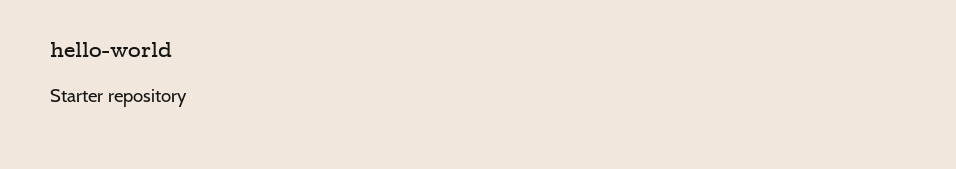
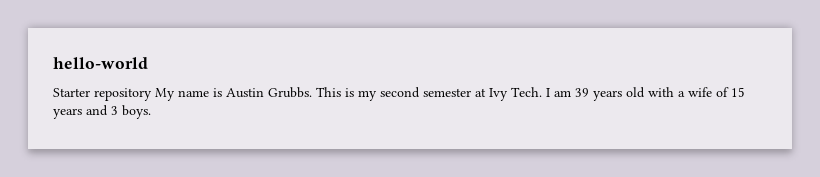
(187, 98) none -> [155,87,745,101] [53,105,151,119] My name is Austin Grubbs. This is my second semester at Ivy Tech. I am 39 years old with a wife of 15 years and 3 boys.

